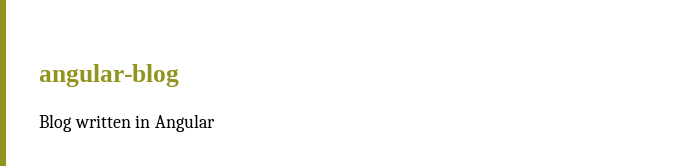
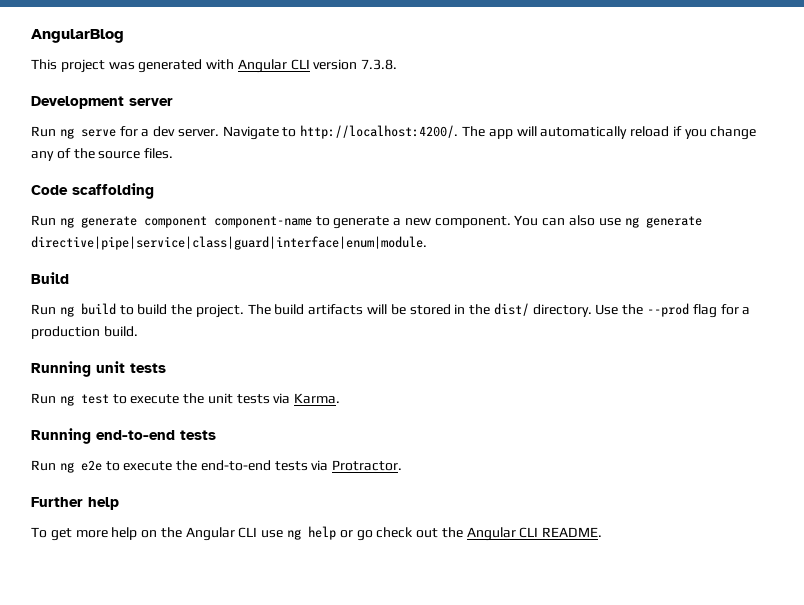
[39,64,179,87] [39,114,216,132] angular-blog // Blog written in Angular -> [31,29,124,43] [31,59,398,73] [31,96,173,109] [31,125,757,140] [31,148,174,161] [31,183,154,199] [31,215,702,229] [31,236,427,250] [31,272,69,284] [31,303,751,318] [31,326,138,339] [31,361,166,377] [31,393,341,406] [31,428,216,444] [31,460,403,473] [31,497,119,510] [31,526,603,541] AngularBlog // This project was generated with Angular CLI version 7.3.8. // Development server // Run ng serve for a dev server. Navigate to http://localhost:4200/. The app will automatically reload if you change any of the source files. // Code scaffolding // Run ng generate component component-name to generate a new component. You can also use ng generate directive|pipe|service|class|guard|interface|enum|module. // Build // Run ng build to build the project. The build artifacts will be stored in the dist/ directory. Use the --prod flag for a production build. // Running unit tests // Run ng test to execute the unit tests via Karma. // Running end-to-end tests // Run ng e2e to execute the end-to-end tests via Protractor. // Further help // To get more help on the Angular CLI use ng help or go check out the Angular CLI README.

